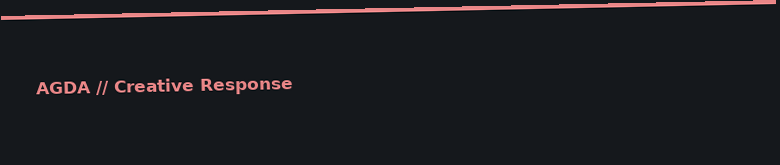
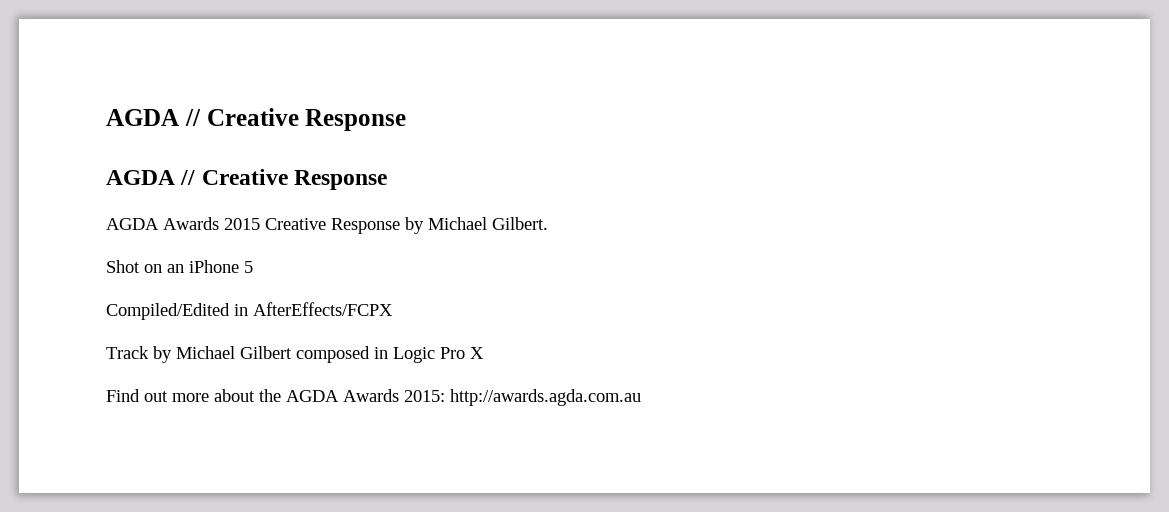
[35,76,294,96] AGDA // Creative Response -> [106,108,407,131] [106,169,388,190] [106,217,548,234] [106,260,253,273] [106,302,393,320] [106,346,484,363] [106,389,641,406] AGDA // Creative Response // AGDA // Creative Response // AGDA Awards 2015 Creative Response by Michael Gilbert. // Shot on an iPhone 5 // Compiled/Edited in AfterEffects/FCPX // Track by Michael Gilbert composed in Logic Pro X // Find out more about the AGDA Awards 2015: http://awards.agda.com.au

